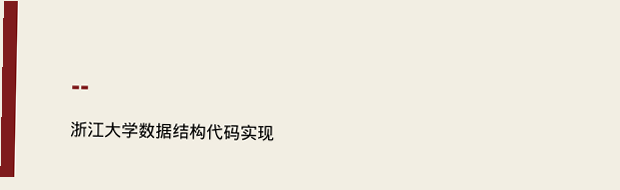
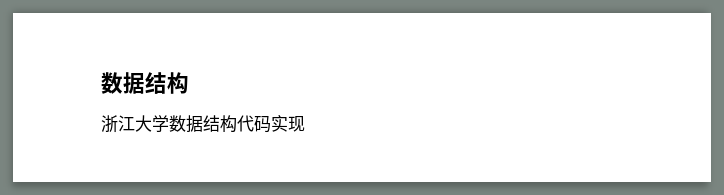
[70,85,90,95] -- -> [101,72,189,94] 数据结构

